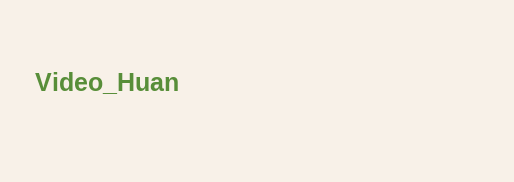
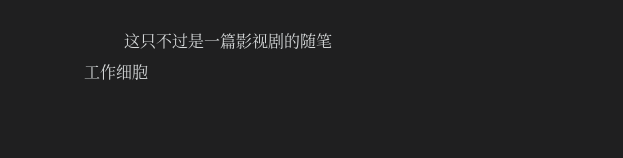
[35,72,179,94] Video_Huan -> [124,32,333,50] [84,64,148,80] 这只不过是一篇影视剧的随笔 // 工作细胞

